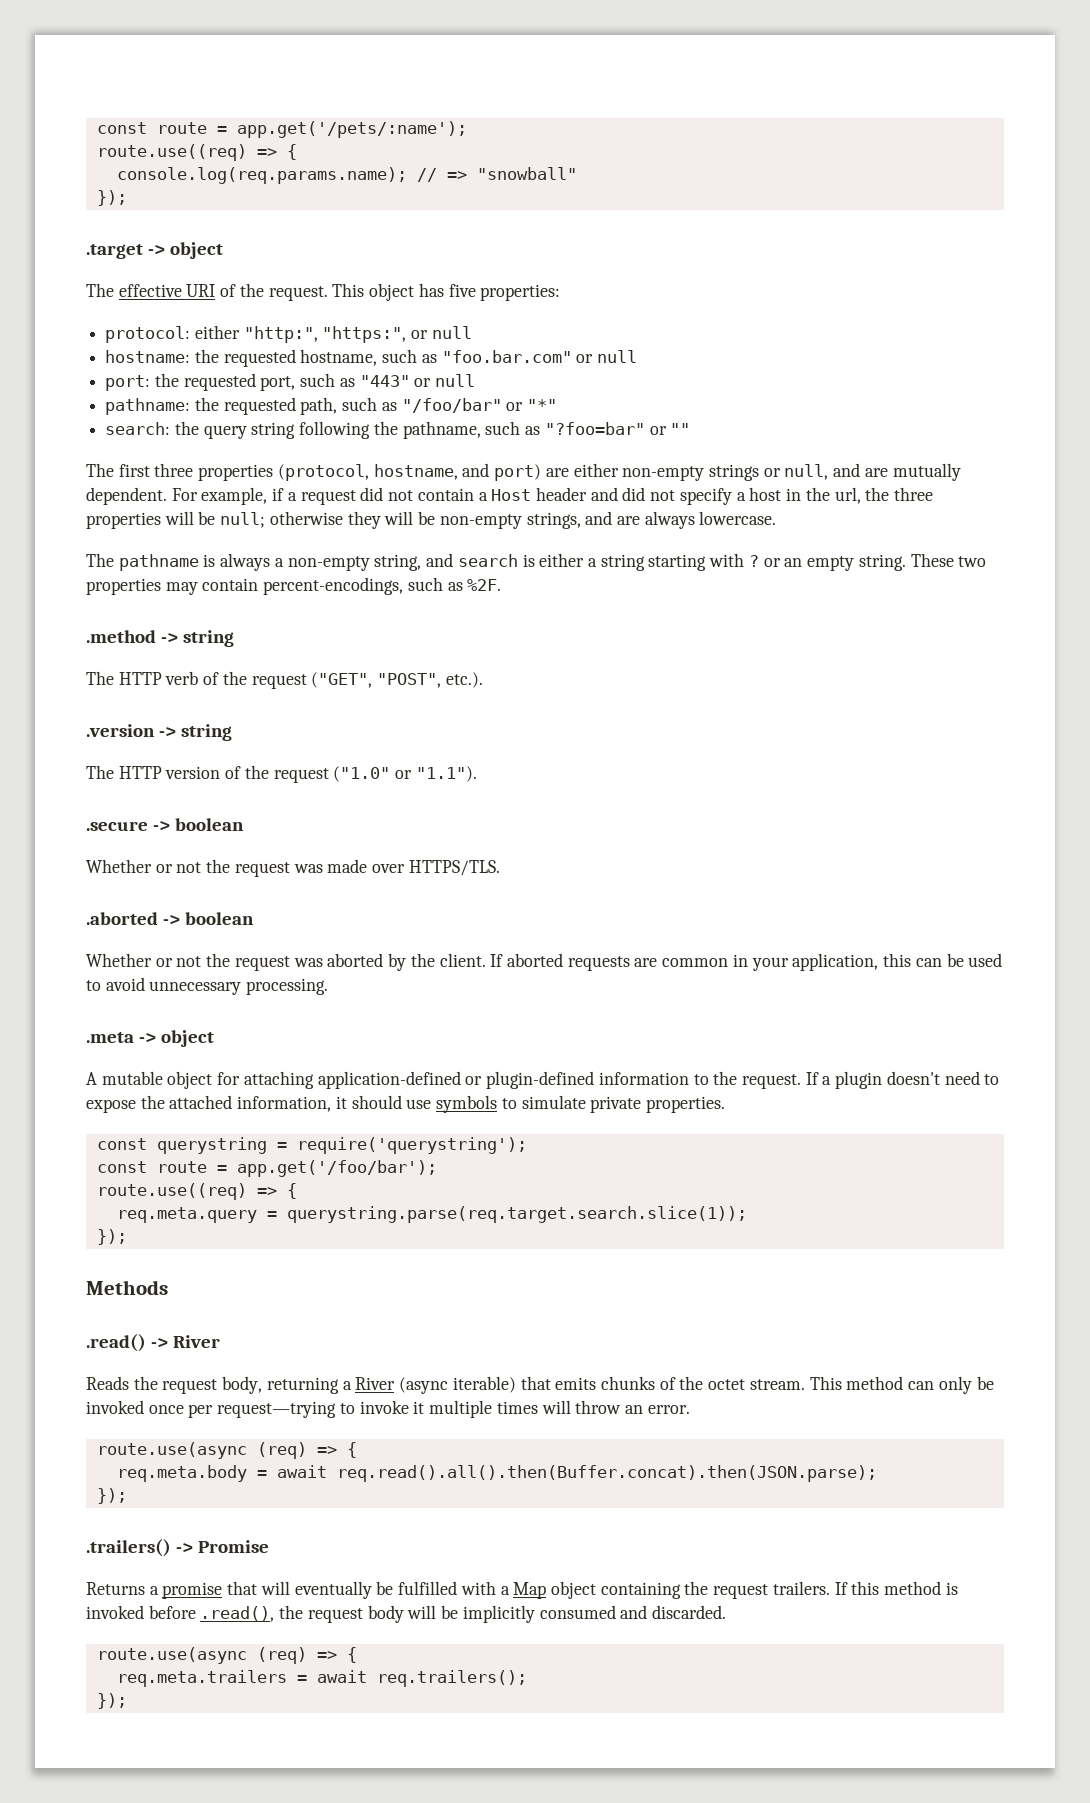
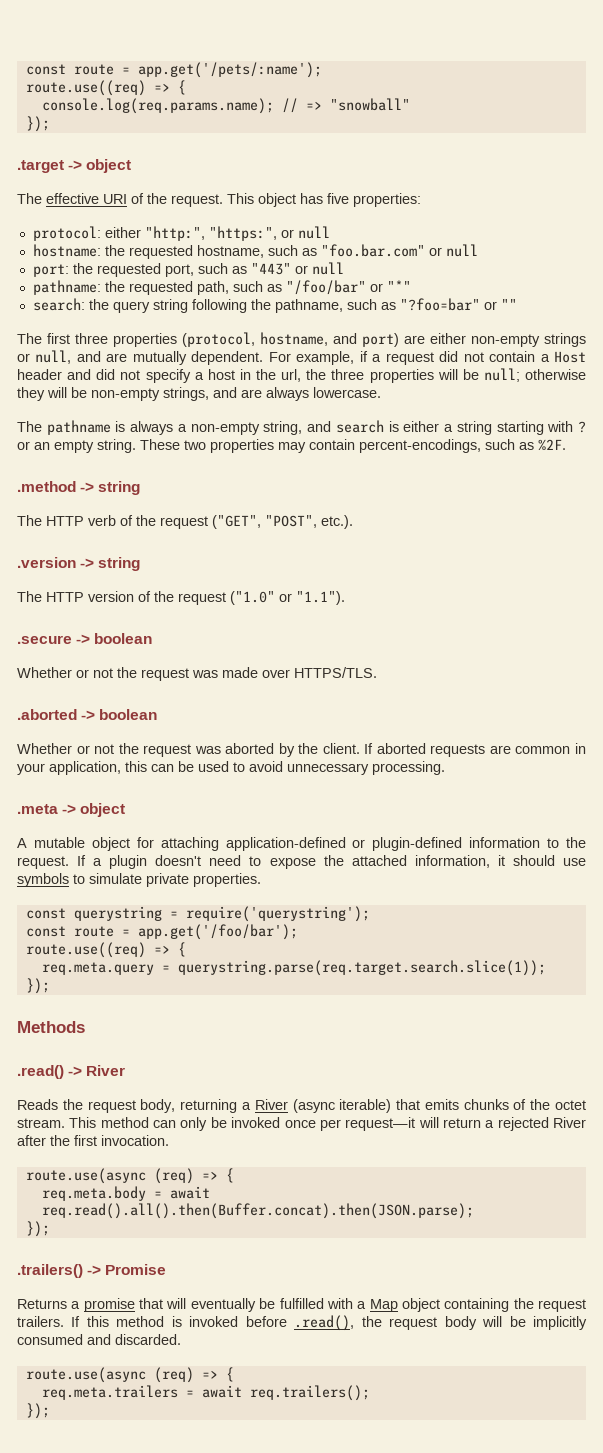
[217,1400,690,1418] request—trying to invoke it multiple times will throw an error. -> [345,1117,586,1131] [17,1135,169,1146] request—it will return a rejected River after the first invocation.

